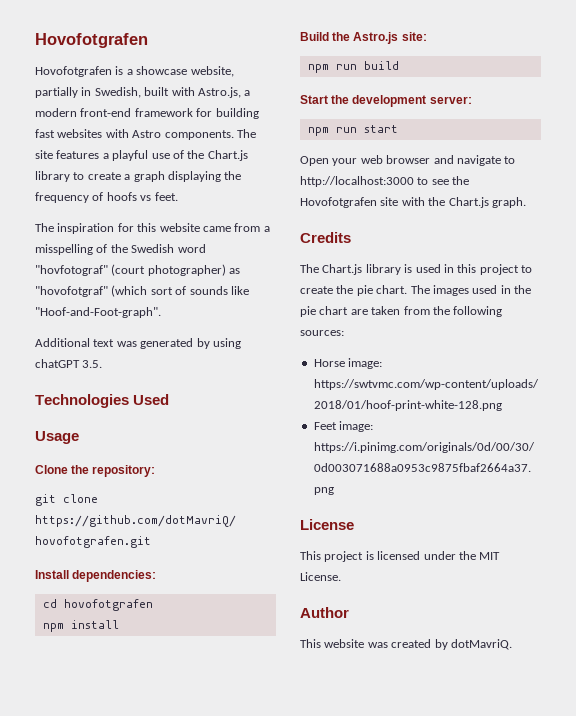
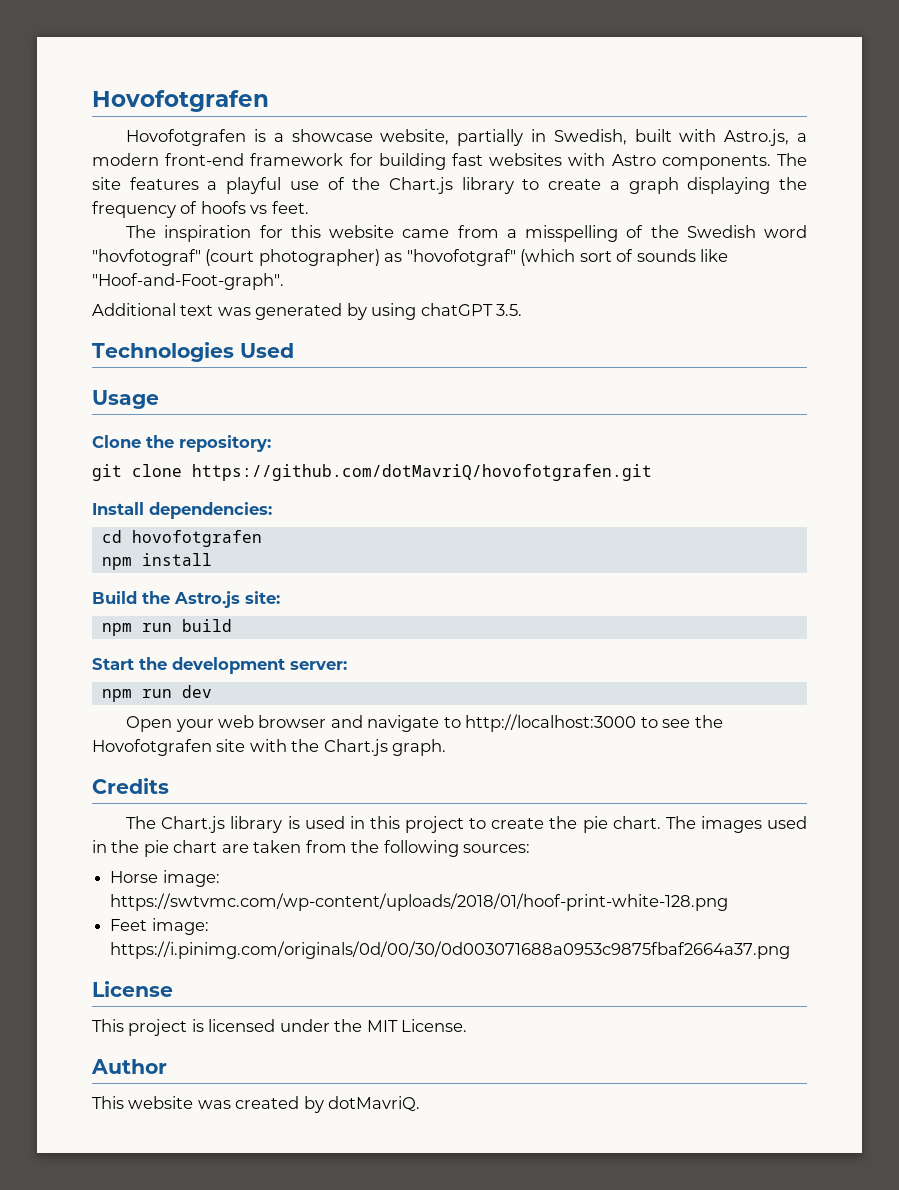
[363,125,398,133] start -> [181,685,212,698] dev

